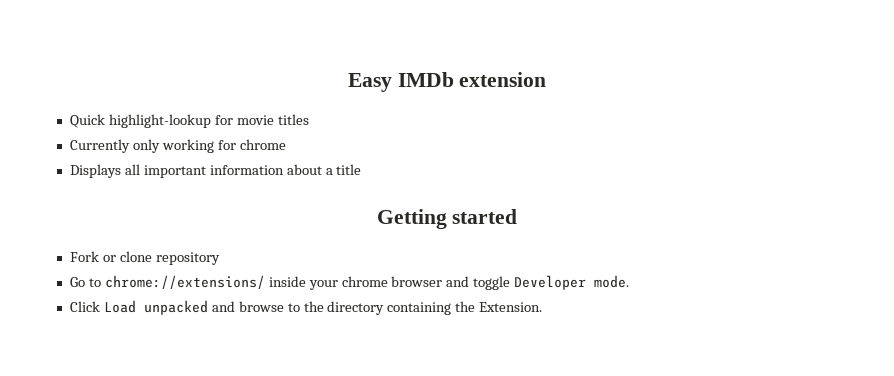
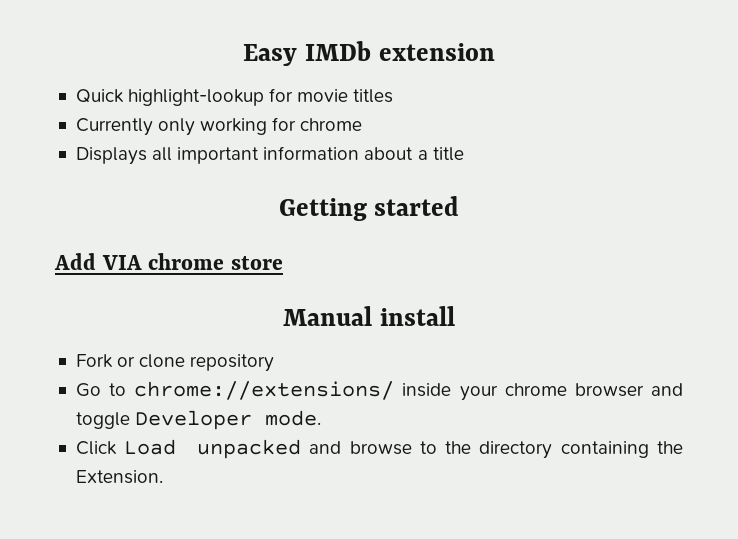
(518, 216) none -> [54,253,283,270] [283,306,455,326] // Add VIA chrome store // Manual install

